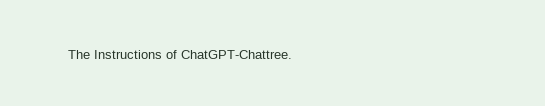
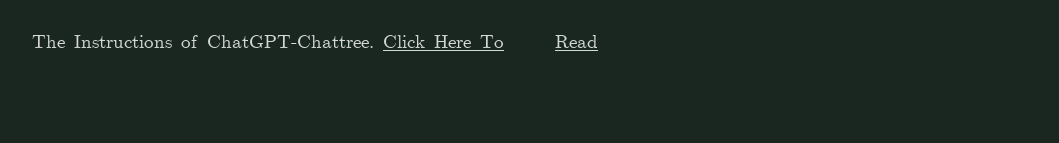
(292, 54) none -> [382,35,598,48] Click Here To Read

